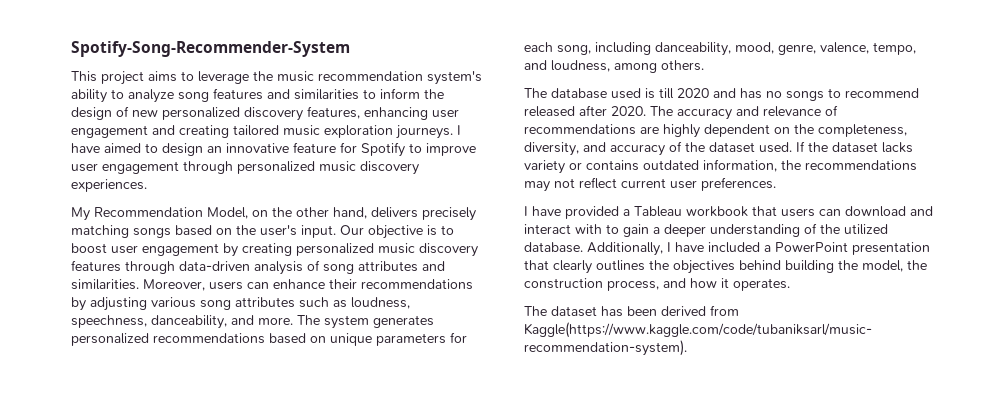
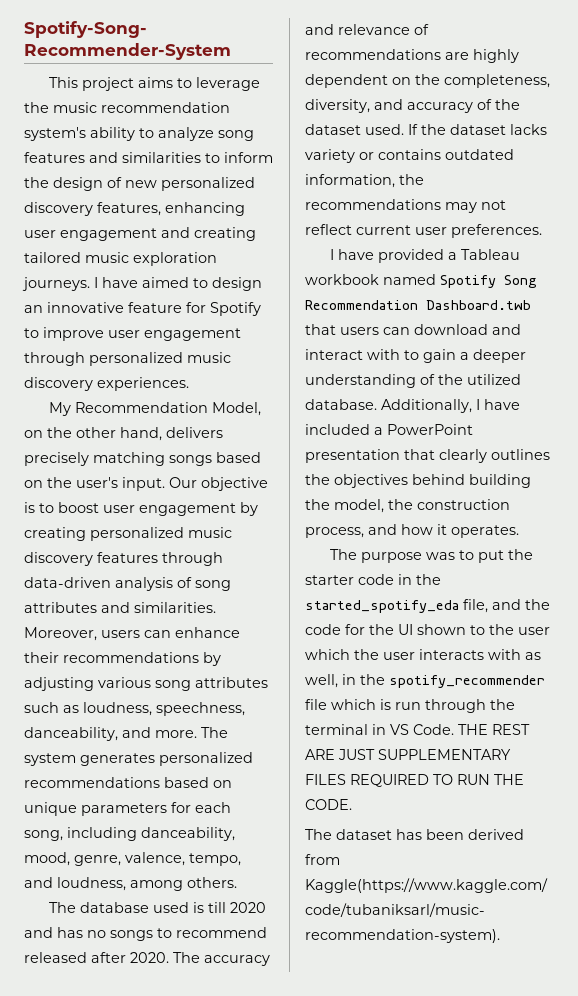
(748, 211) none -> [383,274,537,288] [305,300,531,310] named Spotify Song Recommendation Dashboard.twb
(790, 284) none -> [329,549,533,563] [305,574,441,585] [305,599,550,613] [305,624,550,635] [305,649,541,660] [305,674,545,688] [305,699,515,713] [305,724,530,735] [305,749,511,760] [305,774,524,787] [305,799,352,810] // The purpose was to put the starter code in the started_spotify_eda file, and the code for the UI shown to the user which the user interacts with as well, in the spotify_recommender file which is run through the terminal in VS Code. THE REST ARE JUST SUPPLEMENTARY FILES REQUIRED TO RUN THE CODE.

